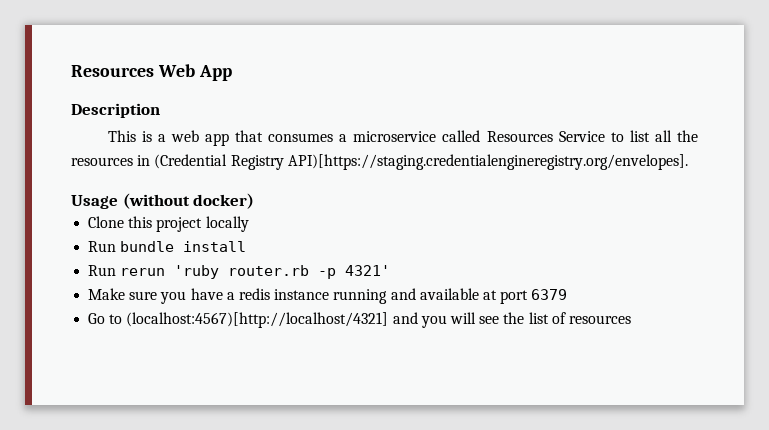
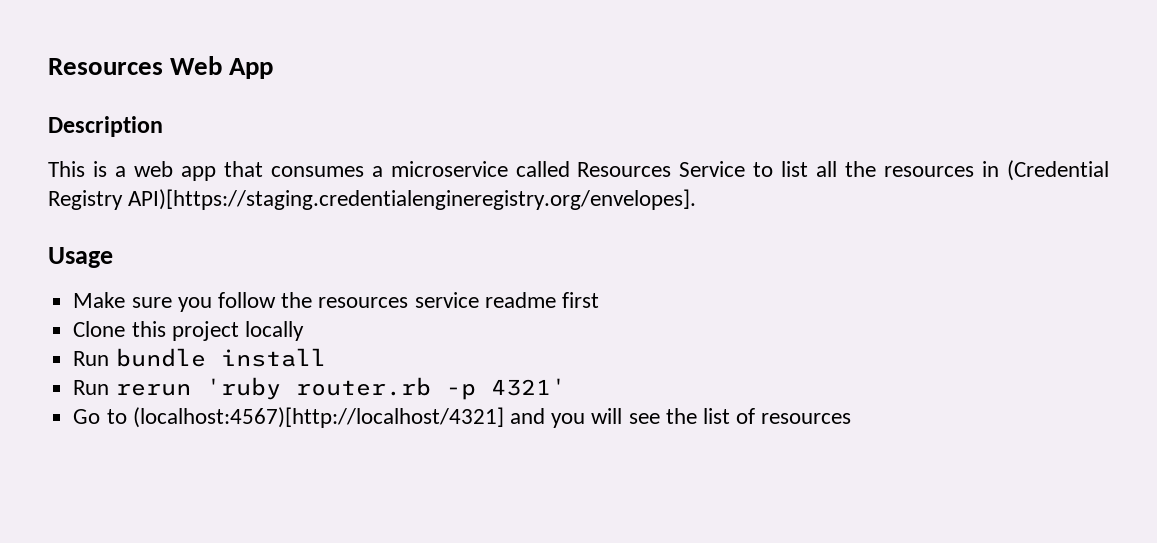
[122,193,255,209] (without docker) -> [73,292,599,312] // Make sure you follow the resources service readme first
[88,288,568,304] // Make sure you have a redis instance running and available at port 6379 -> (566, 387) none

